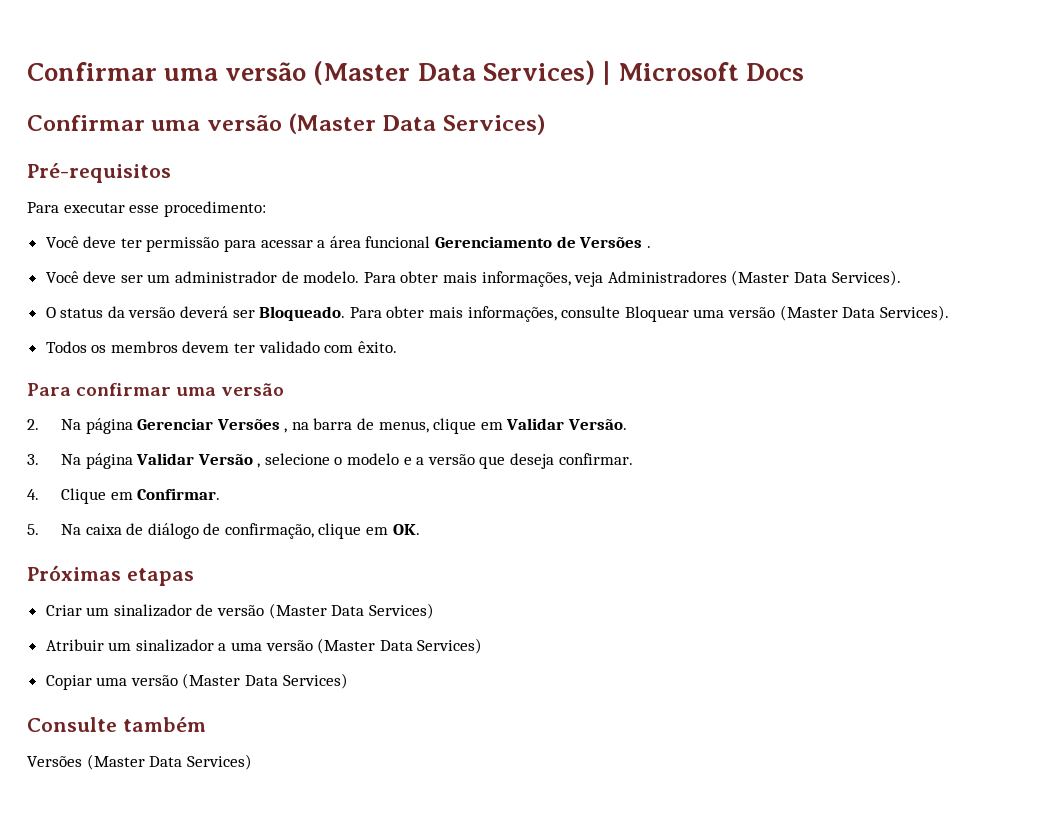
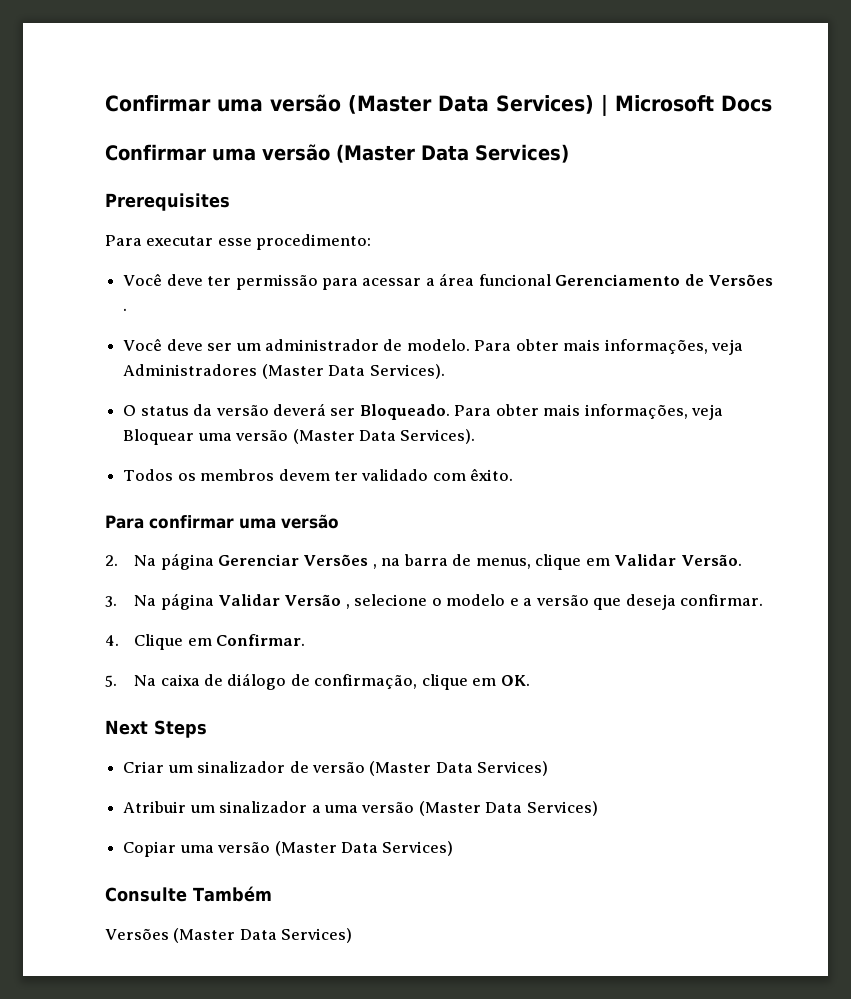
[27,163,171,183] Pré-requisitos -> [105,193,230,211] Prerequisites
[561,306,621,318] consulte -> [691,404,724,420] veja
[27,565,194,586] Próximas etapas -> [105,720,207,738] Next Steps
[122,717,206,732] também -> [193,886,272,902] Também

